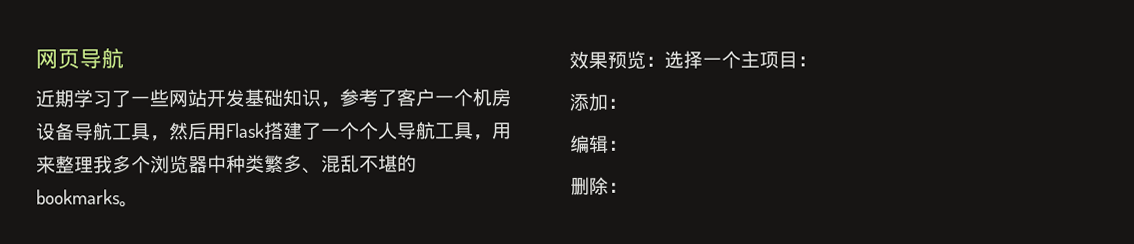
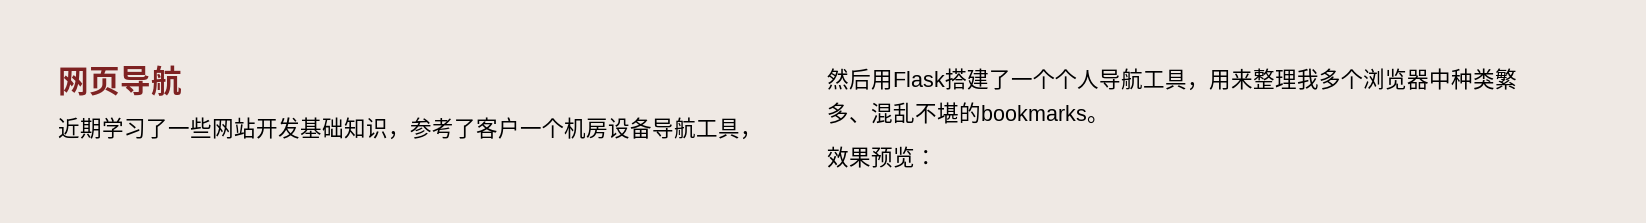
[664,50,817,69] [569,92,627,111] [570,134,628,154] [570,176,628,195] 选择一个主项目： // 添加： // 编辑： // 删除： -> (937, 157) none

